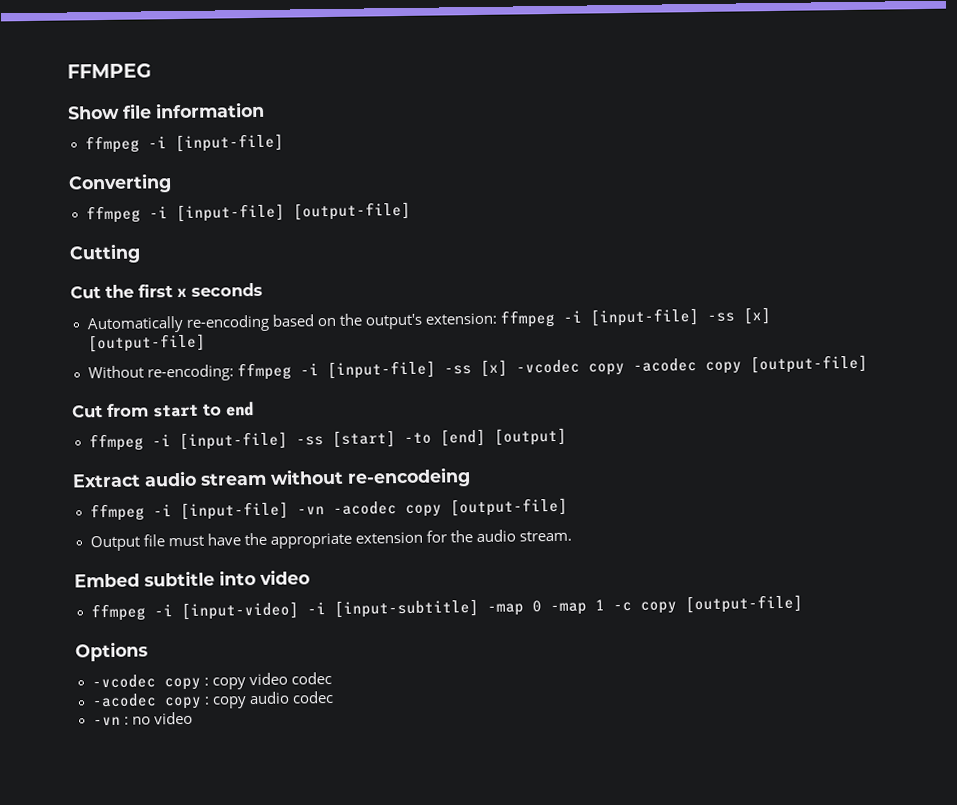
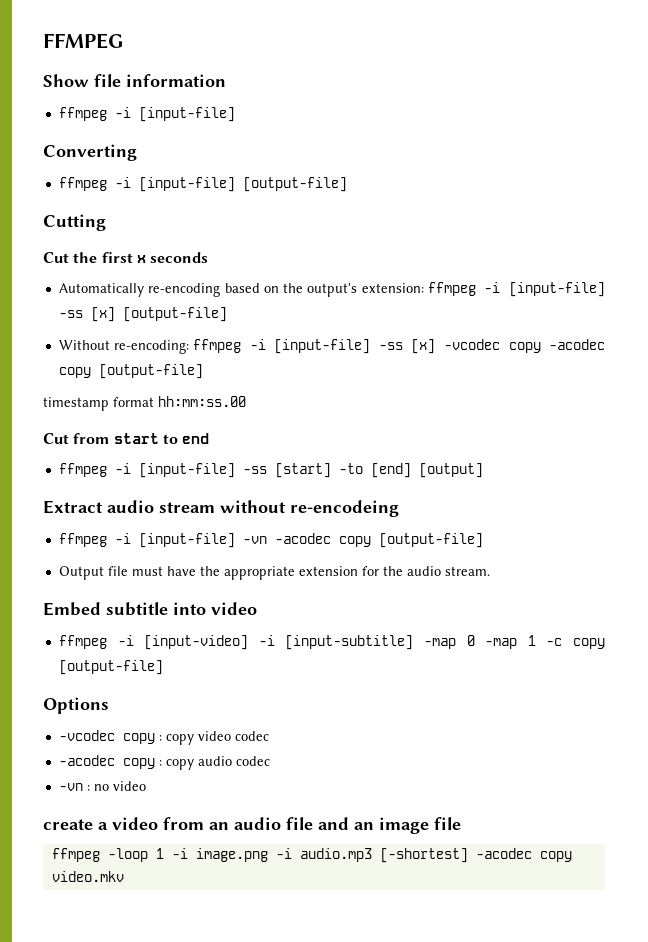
(868, 364) none -> [43,396,246,411] // timestamp format hh:mm:ss.00
(193, 718) none -> [43,817,461,834] [51,848,572,863] [51,871,124,882] // create a video from an audio file and an image file // ffmpeg -loop 1 -i image.png -i audio.mp3 [-shortest] -acodec copy video.mkv

